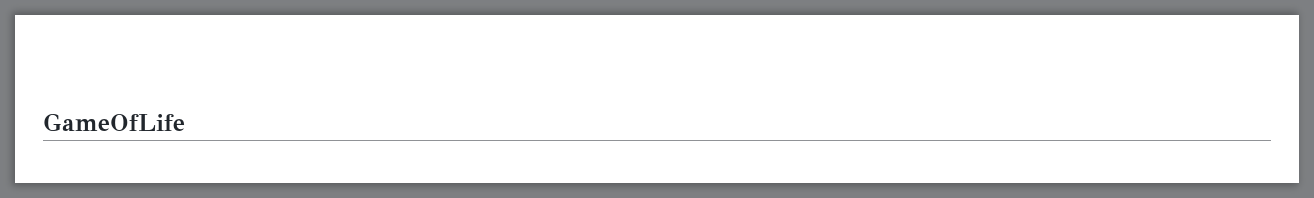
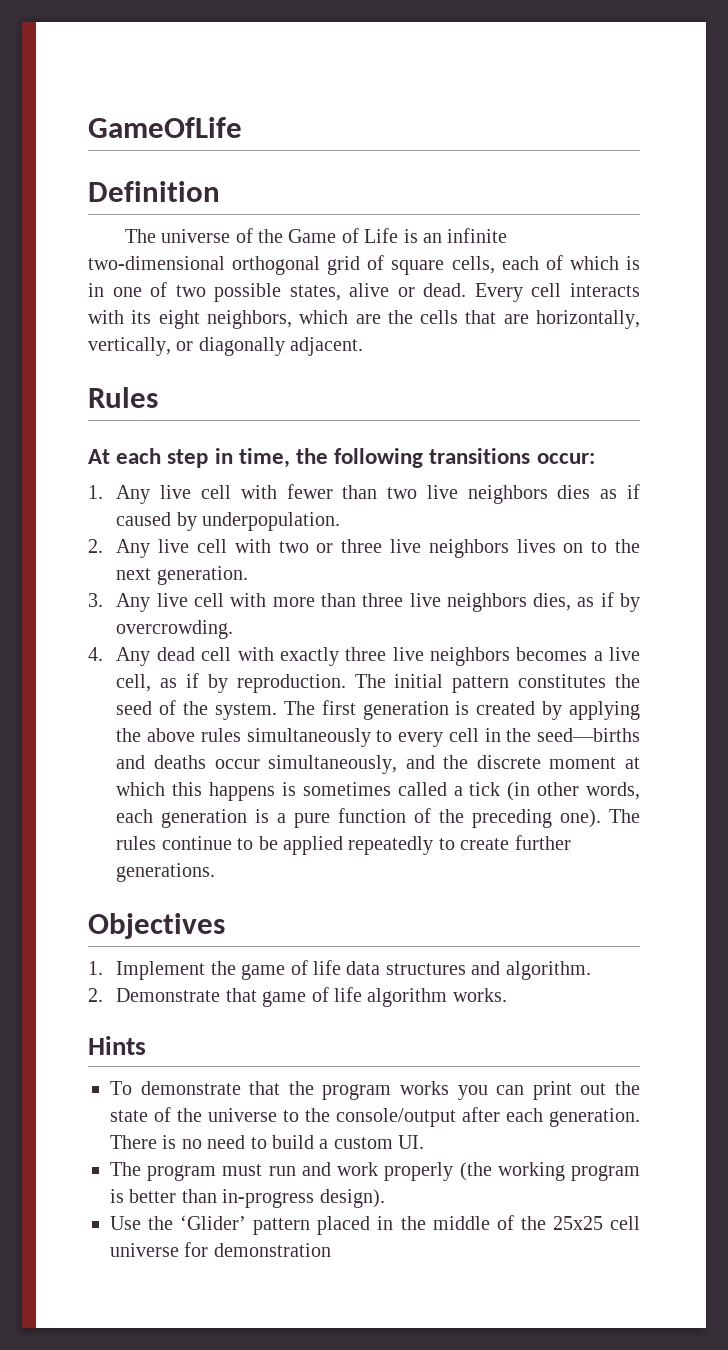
(185, 122) none -> [88,181,220,202] [124,228,508,243] [88,255,640,275] [88,282,641,302] [88,310,640,329] [88,337,364,356] [88,387,158,408] [88,448,595,468] [88,484,640,504] [116,512,341,531] [88,539,641,558] [116,566,248,585] [88,592,641,612] [116,620,234,639] [88,647,640,666] [116,673,640,693] [116,700,640,720] [116,728,640,747] [116,755,640,774] [116,782,640,801] [116,808,641,828] [116,835,571,855] [116,863,216,882] [88,913,225,939] [88,960,591,980] [88,987,507,1007] [88,1036,146,1055] [110,1081,641,1100] [110,1107,640,1127] [110,1135,425,1149] [110,1162,640,1181] [110,1189,385,1208] [110,1215,641,1235] [110,1242,331,1257] // Definition // The universe of the Game of Life is an infinite two-dimensional orthogonal grid of square cells, each of which is in one of two possible states, alive or dead. Every cell interacts with its eight neighbors, which are the cells that are horizontally, vertically, or diagonally adjacent. // Rules // At each step in time, the following transitions occur: // 1. Any live cell with fewer than two live neighbors dies as if caused by underpopulation. // 2. Any live cell with two or three live neighbors lives on to the next generation. // 3. Any live cell with more than three live neighbors dies, as if by overcrowding. // 4. Any dead cell with exactly three live neighbors becomes a live cell, as if by reproduction. The initial pattern constitutes the seed of the system. The first generation is created by applying the above rules simultaneously to every cell in the seed—births and deaths occur simultaneously, and the discrete moment at which this happens is sometimes called a tick (in other words, each generation is a pure function of the preceding one). The rules continue to be applied repeatedly to create further generations. // Objectives // 1. Implement the game of life data structures and algorithm. // 2. Demonstrate that game of life algorithm works. // Hints // To demonstrate that the program works you can print out the state of the universe to the console/output after each generation. There is no need to build a custom UI. // The program must run and work properly (the working program is better than in-progress design). // Use the ‘Glider’ pattern placed in the middle of the 25x25 cell universe for demonstration

